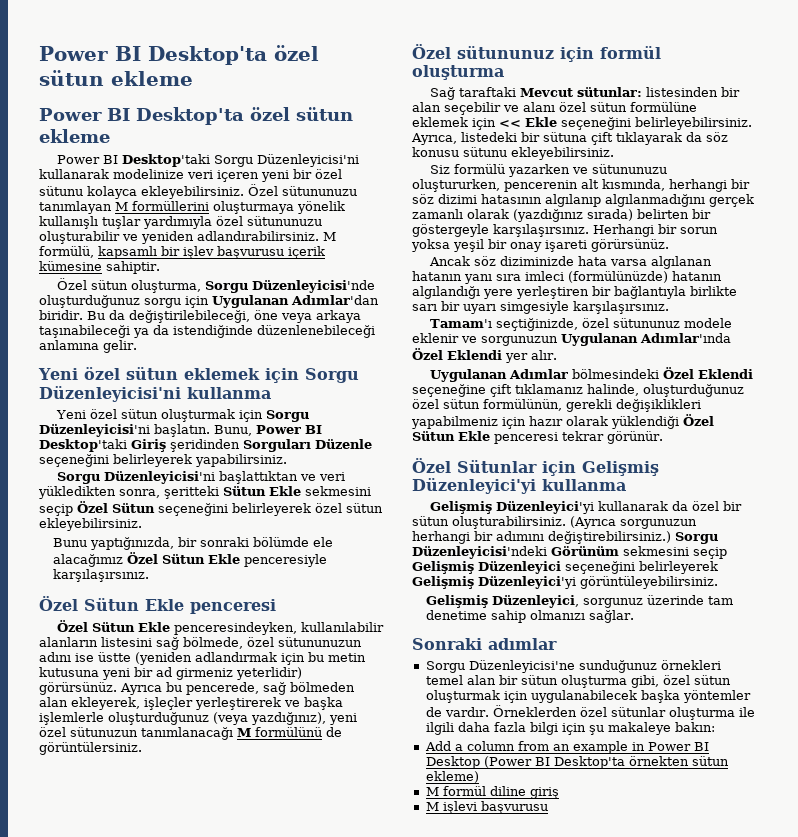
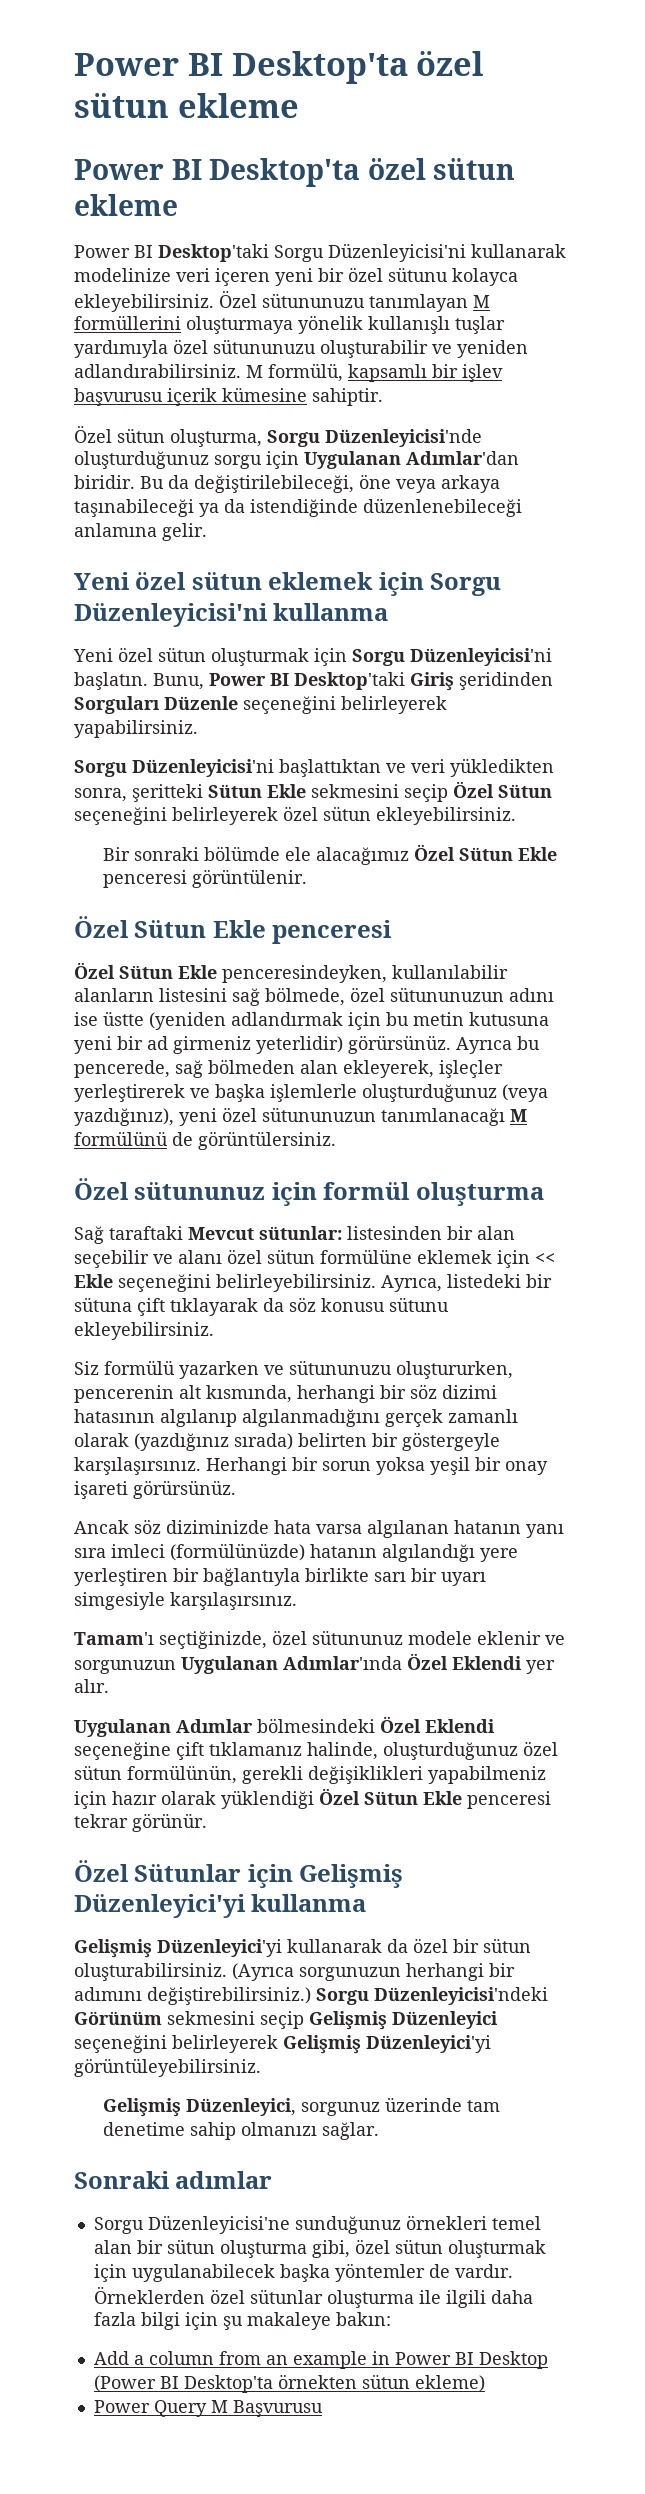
[53,537,198,550] Bunu yaptığınızda, bir -> [103,847,131,861] Bir
[244,554,328,567] [53,569,150,582] penceresiyle karşılaşırsınız. -> [103,869,308,888] penceresi görüntülenir.
[70,727,138,737] sütunuzun -> [262,1107,376,1122] sütununuzun
[425,786,559,799] [425,801,548,814] M formül diline giriş // M işlevi başvurusu -> [93,2400,323,2417] Power Query M Başvurusu

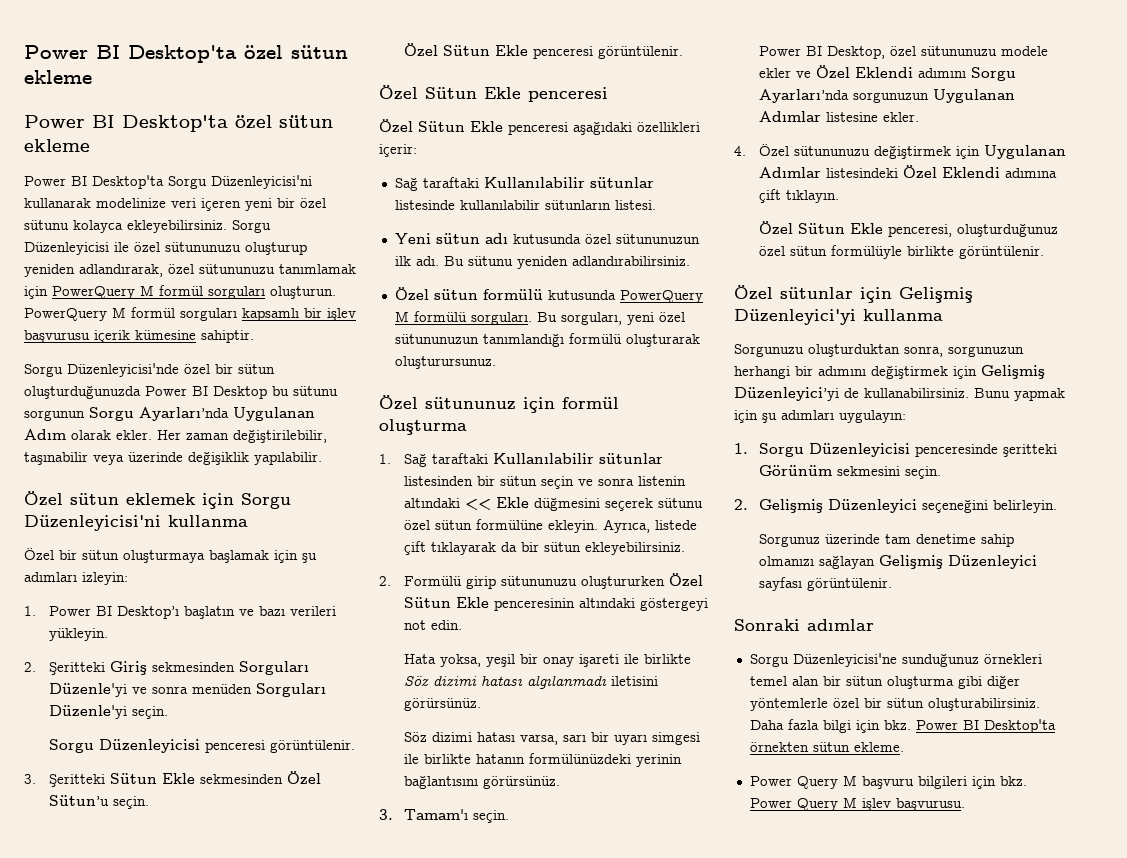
[158,244,269,262] Desktop'taki -> [92,175,164,189] Desktop'ta
[219,290,490,312] [74,315,505,334] [74,339,528,358] [74,363,343,382] Özel sütununuzu tanımlayan M formüllerini oluşturmaya yönelik kullanışlı tuşlar yardımıyla özel sütununuzu oluşturabilir ve yeniden adlandırabilirsiniz. M formülü, -> [232,220,271,233] [24,242,307,255] [24,264,356,277] [24,285,336,299] [24,307,237,321] Sorgu Düzenleyicisi ile özel sütununuzu oluşturup yeniden adlandırarak, özel sütununuzu tanımlamak için PowerQuery M formül sorguları oluşturun. PowerQuery M formül sorguları
[74,425,482,447] [74,451,519,469] [74,474,500,493] [74,498,522,517] [74,523,207,541] [74,572,187,590] Özel sütun oluşturma, Sorgu Düzenleyicisi'nde oluşturduğunuz sorgu için Uygulanan Adımlar'dan biridir. Bu da değiştirilebileceği, öne veya arkaya taşınabileceği ya da istendiğinde düzenlenebileceği anlamına gelir. // Yeni özel -> [24,363,275,377] [24,386,338,399] [24,407,315,421] [24,429,327,443] [24,452,322,465] [24,491,63,506] Sorgu Düzenleyicisi'nde özel bir sütun oluşturduğunuzda Power BI Desktop bu sütunu sorgunun Sorgu Ayarları’nda Uygulanan Adım olarak ekler. Her zaman değiştirilebilir, taşınabilir veya üzerinde değişiklik yapılabilir. // Özel
[73,647,552,666] [74,672,553,691] [74,696,447,714] [74,720,198,738] [74,758,554,777] [74,781,552,802] [74,806,516,825] [103,846,410,865] Yeni özel sütun oluşturmak için Sorgu Düzenleyicisi'ni başlatın. Bunu, Power BI Desktop'taki Giriş şeridinden Sorguları Düzenle seçeneğini belirleyerek yapabilirsiniz. // Sorgu Düzenleyicisi'ni başlattıktan ve veri yükledikten sonra, şeritteki Sütun Ekle sekmesini seçip Özel Sütun seçeneğini belirleyerek özel sütun ekleyebilirsiniz. // Bir sonraki bölümde ele alacağımız -> [24,548,317,563] [24,572,128,585] [24,606,336,619] [48,628,108,641] [24,661,309,675] [48,683,326,697] [48,705,168,719] [48,739,355,753] [24,771,321,787] [48,795,149,809] Özel bir sütun oluşturmaya başlamak için şu adımları izleyin: // 1. Power BI Desktop’ı başlatın ve bazı verileri yükleyin. // 2. Şeritteki Giriş sekmesinden Sorguları Düzenle'yi ve sonra menüden Sorguları Düzenle'yi seçin. // Sorgu Düzenleyicisi penceresi görüntülenir. // 3. Şeritteki Sütun Ekle sekmesinden Özel Sütun’u seçin. //
[222,965,508,983] [74,987,554,1006] [74,1011,549,1030] [74,1035,540,1054] [74,1059,503,1078] [74,1084,548,1102] [74,1107,527,1126] [74,1131,336,1150] penceresindeyken, kullanılabilir alanların listesini sağ bölmede, özel sütununuzun adını ise üstte (yeniden adlandırmak için bu metin kutusuna yeni bir ad girmeniz yeterlidir) görürsünüz. Ayrıca bu pencerede, sağ bölmeden alan ekleyerek, işleçler yerleştirerek ve başka işlemlerle oluşturduğunuz (veya yazdığınız), yeni özel sütununuzun tanımlanacağı M formülünü de görüntülersiniz. -> [508,122,700,135] [379,144,417,157] [394,177,654,191] [394,200,656,210] [394,233,700,244] [394,256,690,269] [394,287,703,303] [394,311,685,325] [394,333,700,347] [394,356,496,369] penceresi aşağıdaki özellikleri içerir: // Sağ taraftaki Kullanılabilir sütunlar listesinde kullanılabilir sütunların listesi. // Yeni sütun adı kutusunda özel sütununuzun ilk adı. Bu sütunu yeniden adlandırabilirsiniz. // Özel sütun formülü kutusunda PowerQuery M formülü sorguları. Bu sorguları, yeni özel sütununuzun tanımlandığı formülü oluşturarak oluşturursunuz.
[74,1226,515,1244] [74,1249,555,1268] [74,1274,552,1292] [74,1297,449,1316] [74,1322,214,1340] [74,1360,513,1379] [74,1384,497,1403] [74,1409,518,1427] [74,1432,500,1451] [74,1457,548,1475] [74,1480,236,1499] [74,1519,564,1538] [74,1543,518,1562] [74,1568,486,1586] [74,1592,297,1610] [74,1630,565,1649] [74,1653,555,1674] [74,1679,109,1693] [74,1716,495,1737] [74,1741,558,1760] [74,1765,546,1784] [74,1788,551,1809] [74,1813,207,1832] [74,1860,242,1882] Sağ taraftaki Mevcut sütunlar: listesinden bir alan seçebilir ve alanı özel sütun formülüne eklemek için << Ekle seçeneğini belirleyebilirsiniz. Ayrıca, listedeki bir sütuna çift tıklayarak da söz konusu sütunu ekleyebilirsiniz. // Siz formülü yazarken ve sütununuzu oluştururken, pencerenin alt kısmında, herhangi bir söz dizimi hatasının algılanıp algılanmadığını gerçek zamanlı olarak (yazdığınız sırada) belirten bir göstergeyle karşılaşırsınız. Herhangi bir sorun yoksa yeşil bir onay işareti görürsünüz. // Ancak söz diziminizde hata varsa algılanan hatanın yanı sıra imleci (formülünüzde) hatanın algılandığı yere yerleştiren bir bağlantıyla birlikte sarı bir uyarı simgesiyle karşılaşırsınız. // Tamam'ı seçtiğinizde, özel sütununuz modele eklenir ve sorgunuzun Uygulanan Adımlar'ında Özel Eklendi yer alır. // Uygulanan Adımlar bölmesindeki Özel Eklendi seçeneğine çift tıklamanız halinde, oluşturduğunuz özel sütun formülünün, gerekli değişiklikleri yapabilmeniz için hazır olarak yüklendiği Özel Sütun Ekle penceresi tekrar görünür. // Özel Sütunlar -> [379,453,663,467] [403,476,686,489] [403,497,703,511] [403,519,697,533] [403,541,685,555] [379,573,703,589] [403,597,708,611] [403,620,462,630] [403,654,691,667] [403,675,658,689] [403,698,481,711] [403,732,700,745] [403,753,682,767] [403,776,560,789] [379,809,509,823] [758,46,1048,59] [758,65,1016,81] [758,89,1015,103] [758,111,919,122] [734,144,1066,159] [758,165,1057,179] [758,189,839,203] [758,221,1058,237] [758,245,1044,259] [734,285,853,300] 1. Sağ taraftaki Kullanılabilir sütunlar listesinden bir sütun seçin ve sonra listenin altındaki << Ekle düğmesini seçerek sütunu özel sütun formülüne ekleyin. Ayrıca, listede çift tıklayarak da bir sütun ekleyebilirsiniz. // 2. Formülü girip sütununuzu oluştururken Özel Sütun Ekle penceresinin altındaki göstergeyi not edin. // Hata yoksa, yeşil bir onay işareti ile birlikte Söz dizimi hatası algılanmadı iletisini görürsünüz. // Söz dizimi hatası varsa, sarı bir uyarı simgesi ile birlikte hatanın formülünüzdeki yerinin bağlantısını görürsünüz. // 3. Tamam'ı seçin. // Power BI Desktop, özel sütununuzu modele ekler ve Özel Eklendi adımını Sorgu Ayarları’nda sorgunuzun Uygulanan Adımlar listesine ekler. // 4. Özel sütununuzu değiştirmek için Uygulanan Adımlar listesindeki Özel Eklendi adımına çift tıklayın. // Özel Sütun Ekle penceresi, oluşturduğunuz özel sütun formülüyle birlikte görüntülenir. // Özel sütunlar
[74,1938,531,1958] [74,1963,515,1981] [74,1987,548,2005] [74,2011,498,2030] [74,2035,491,2054] [74,2058,261,2077] [103,2098,381,2117] Gelişmiş Düzenleyici'yi kullanarak da özel bir sütun oluşturabilirsiniz. (Ayrıca sorgunuzun herhangi bir adımını değiştirebilirsiniz.) Sorgu Düzenleyicisi'ndeki Görünüm sekmesini seçip Gelişmiş Düzenleyici seçeneğini belirleyerek Gelişmiş Düzenleyici'yi görüntüleyebilirsiniz. // Gelişmiş Düzenleyici, sorgunuz -> [734,344,1024,357] [734,365,1045,379] [734,387,1065,401] [734,410,906,423] [734,443,1057,457] [758,465,941,479] [734,499,1057,513] [758,534,820,547] Sorgunuzu oluşturduktan sonra, sorgunuzun herhangi bir adımını değiştirmek için Gelişmiş Düzenleyici’yi de kullanabilirsiniz. Bunu yapmak için şu adımları uygulayın: // 1. Sorgu Düzenleyicisi penceresinde şeritteki Görünüm sekmesini seçin. // 2. Gelişmiş Düzenleyici seçeneğini belirleyin. // Sorgunuz
[322,2122,380,2140] sağlar. -> [818,555,1037,569] [758,577,892,591] sağlayan Gelişmiş Düzenleyici sayfası görüntülenir.
[311,2239,546,2258] [93,2263,513,2282] [93,2286,533,2308] [93,2312,391,2330] [93,2351,548,2369] [93,2375,156,2392] gibi, özel sütun oluşturmak için uygulanabilecek başka yöntemler de vardır. Örneklerden özel sütunlar oluşturma ile ilgili daha fazla bilgi için şu makaleye bakın: // Add a column from an example in Power BI Desktop (Power -> [957,676,1020,689] [749,698,1040,711] [749,719,958,733] gibi diğer yöntemlerle özel bir sütun oluşturabilirsiniz. Daha fazla bilgi için bkz. Power
[414,2375,485,2392] [93,2400,323,2417] ekleme) // Power Query M Başvurusu -> [853,742,904,752] [749,775,1027,789] [749,797,965,811] ekleme. // Power Query M başvuru bilgileri için bkz. Power Query M işlev başvurusu.

